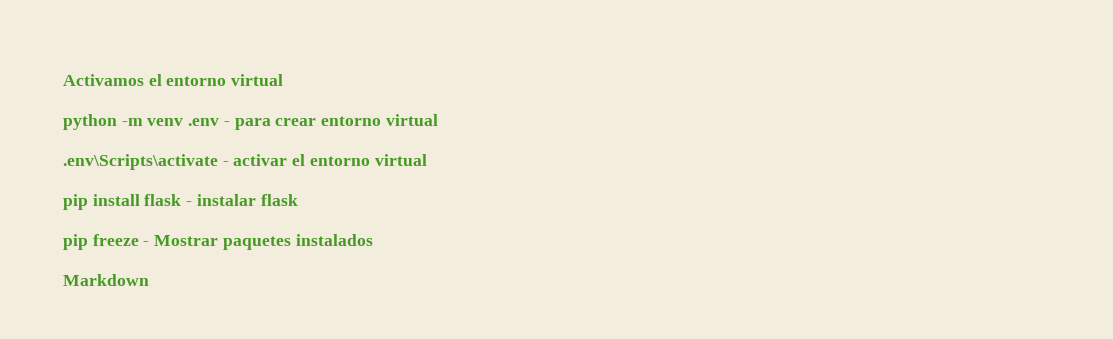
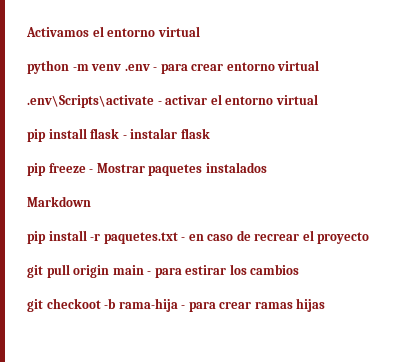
(149, 280) none -> [27,230,370,244] [27,264,300,278] [27,298,326,312] // pip install -r paquetes.txt - en caso de recrear el proyecto // git pull origin main - para estirar los cambios // git checkoot -b rama-hija - para crear ramas hijas

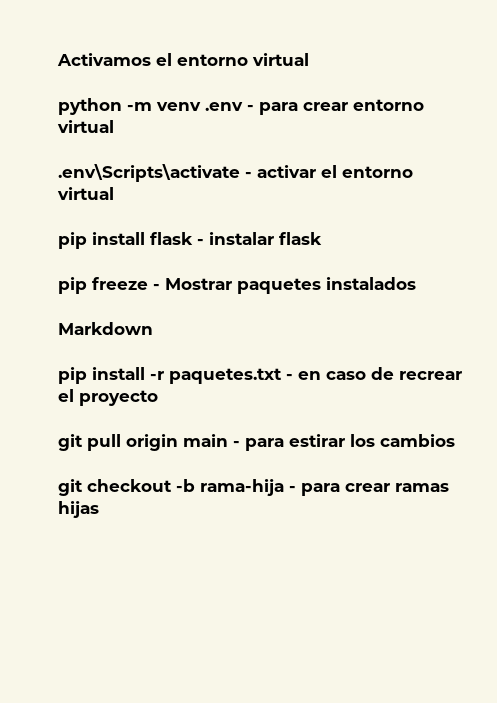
[46,298,101,309] checkoot -> [87,479,172,492] checkout

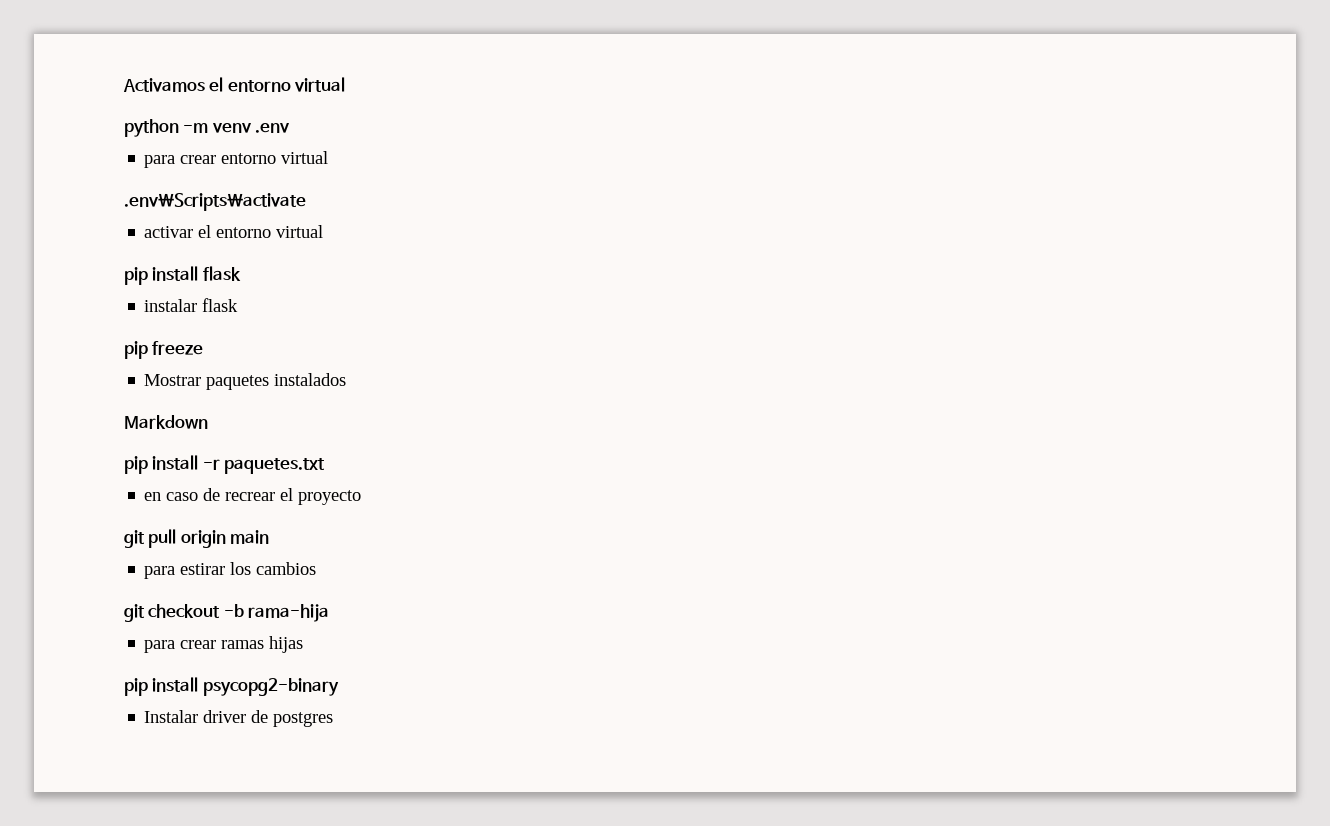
[247,105,254,111] - -> (291, 128) //
[245,172,252,178] - -> (306, 202) //
[197,239,204,245] - -> (241, 273) //
[153,284,160,290] - -> (204, 348) //
[286,374,293,380] - -> (326, 466) //
[233,441,240,447] - -> (270, 537) //
[289,486,296,492] - -> (330, 613) //
(99, 509) none -> [124,677,339,696] [144,710,334,727] // pip install psycopg2-binary // Instalar driver de postgres

